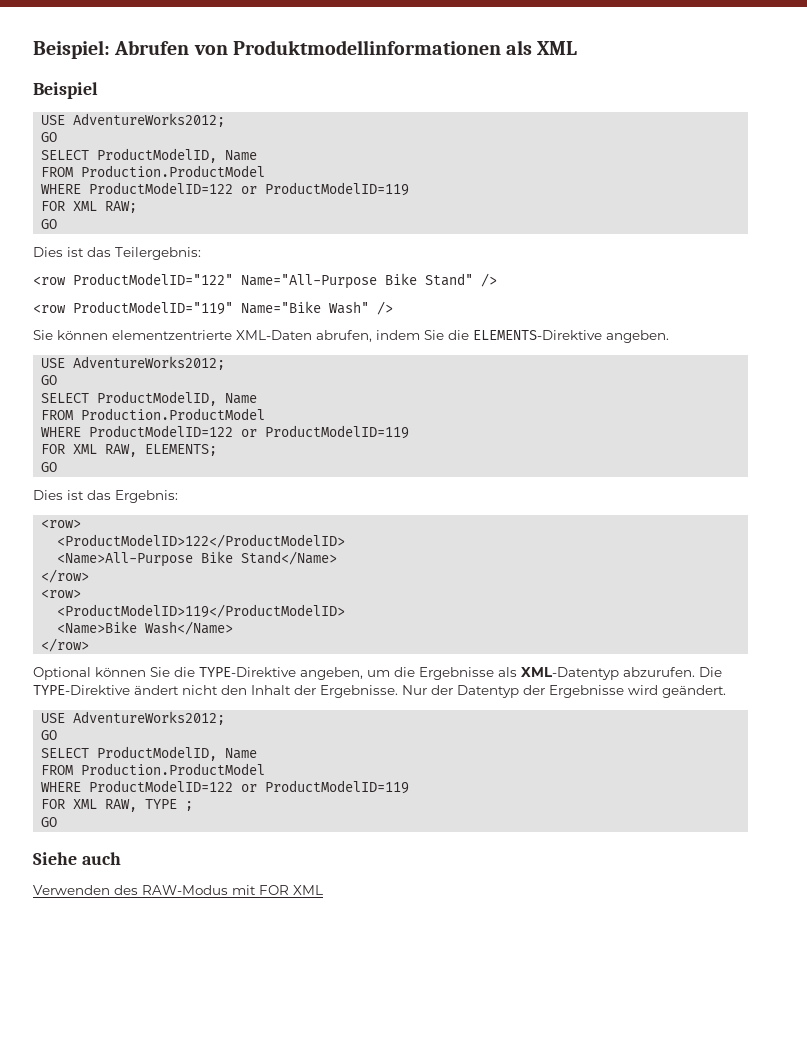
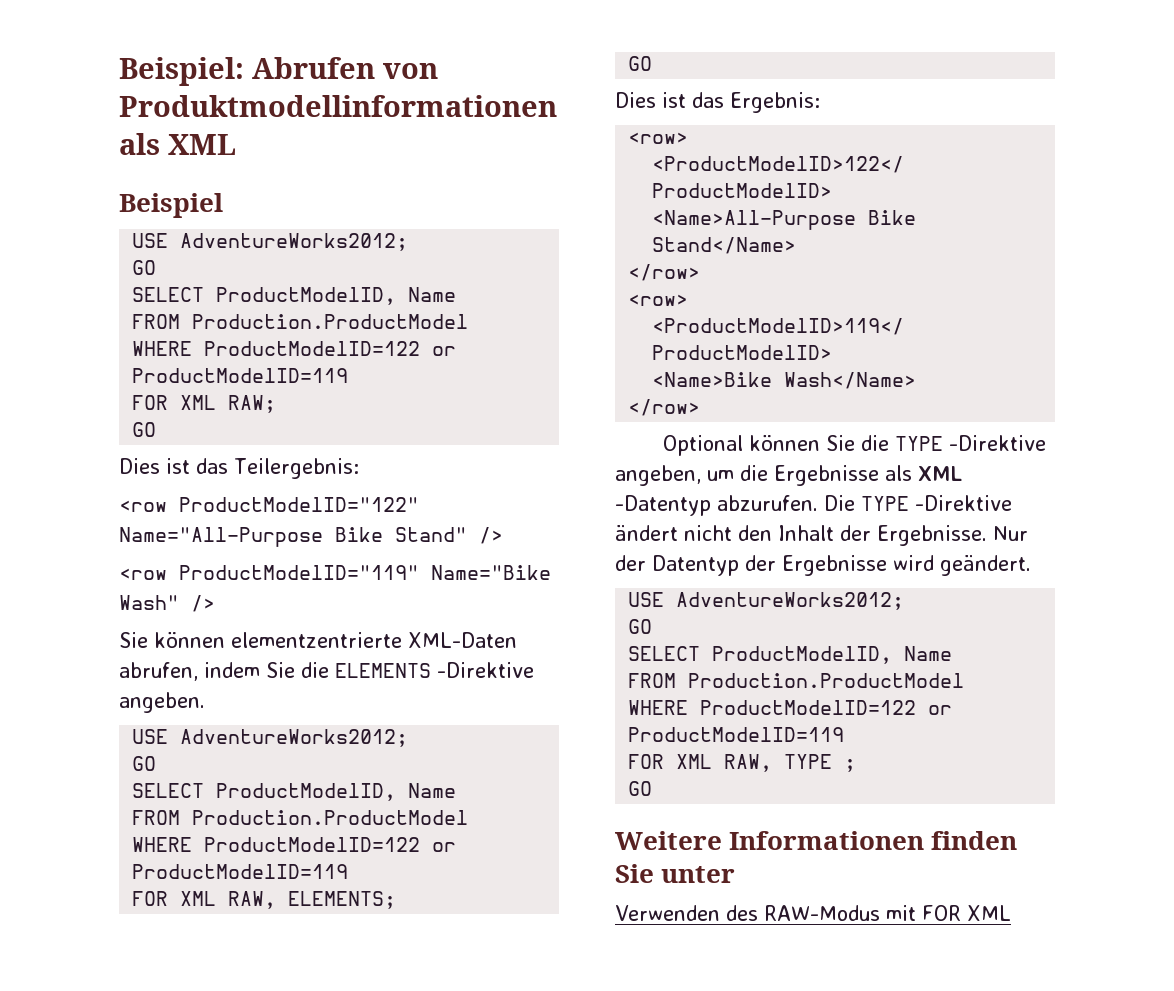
[473,330,602,340] ELEMENTS-Direktive -> [335,662,534,678] ELEMENTS -Direktive
[199,667,296,677] TYPE-Direktive -> [894,435,1046,451] TYPE -Direktive
[521,667,722,680] [33,685,130,695] XML-Datentyp abzurufen. Die TYPE-Direktive -> [918,466,962,481] [615,495,1012,516] XML -Datentyp abzurufen. Die TYPE -Direktive
[33,852,121,865] Siehe auch -> [615,831,1018,850] [615,864,736,883] Weitere Informationen finden Sie unter

